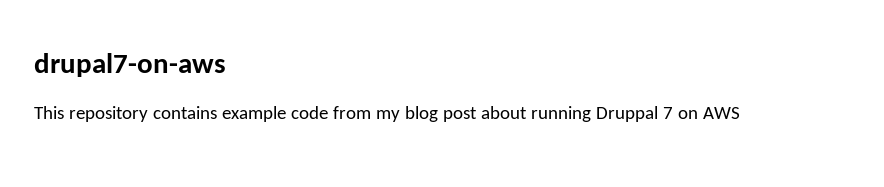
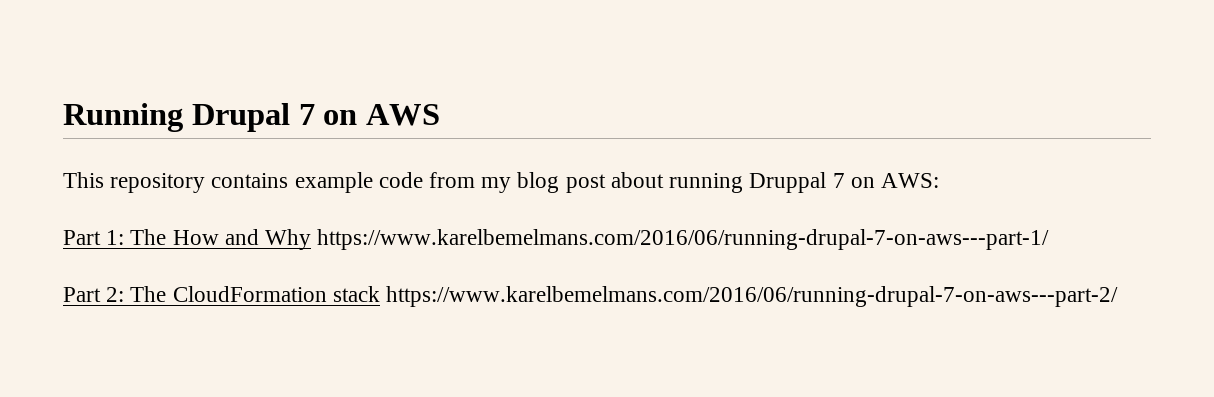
[34,53,226,77] drupal7-on-aws -> [63,103,441,132] Running Drupal 7 on AWS
[702,107,740,119] AWS -> [880,173,939,188] [63,229,1050,250] [63,286,1119,307] AWS: // Part 1: The How and Why https://www.karelbemelmans.com/2016/06/running-drupal-7-on-aws---part-1/ // Part 2: The CloudFormation stack https://www.karelbemelmans.com/2016/06/running-drupal-7-on-aws---part-2/

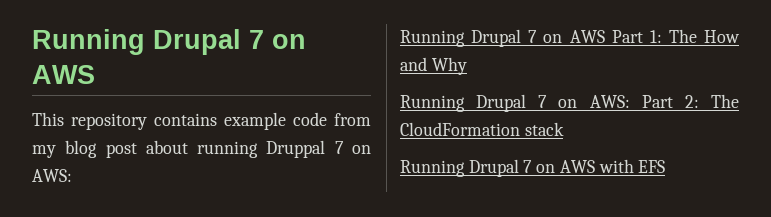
(939, 180) none -> [400,29,605,47] Running Drupal 7 on AWS
[317,229,1050,250] https://www.karelbemelmans.com/2016/06/running-drupal-7-on-aws---part-1/ // -> [400,94,630,112] // Running Drupal 7 on AWS:
[386,286,1119,307] https://www.karelbemelmans.com/2016/06/running-drupal-7-on-aws---part-2/ -> [400,159,666,177] // Running Drupal 7 on AWS with EFS

